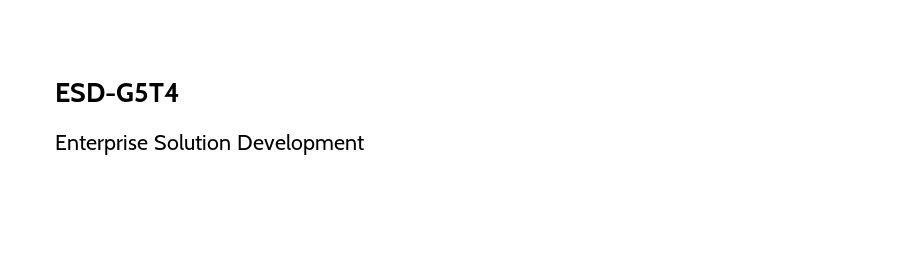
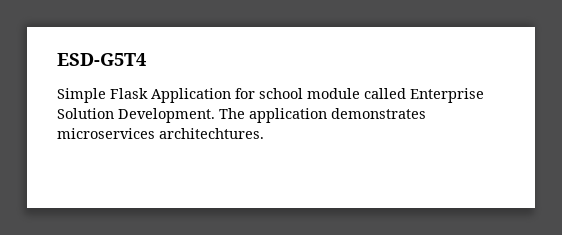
[55,134,364,155] Enterprise Solution Development -> [57,88,484,103] [57,108,426,123] [57,128,264,139] Simple Flask Application for school module called Enterprise Solution Development. The application demonstrates microservices architechtures.

